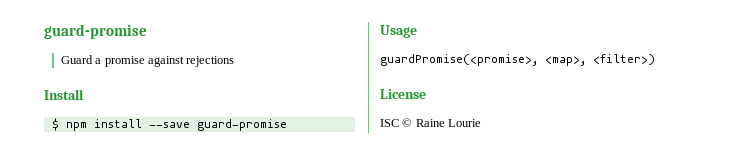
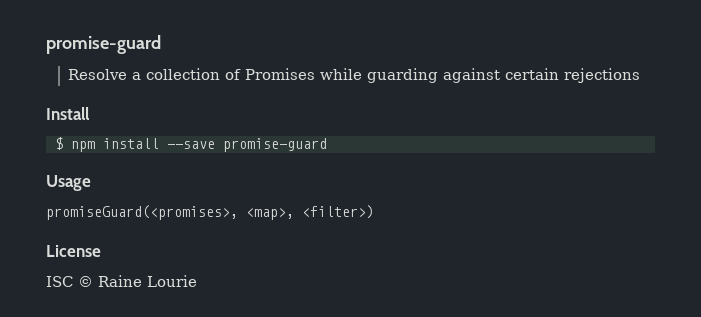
[44,24,147,39] [60,55,184,67] guard-promise // Guard a promise against -> [46,35,161,54] [68,68,560,83] promise-guard // Resolve a collection of Promises while guarding against certain
[196,119,287,131] guard-promise -> [223,138,327,152] promise-guard
[380,54,538,66] guardPromise(<promise>, -> [46,205,238,220] promiseGuard(<promises>,

